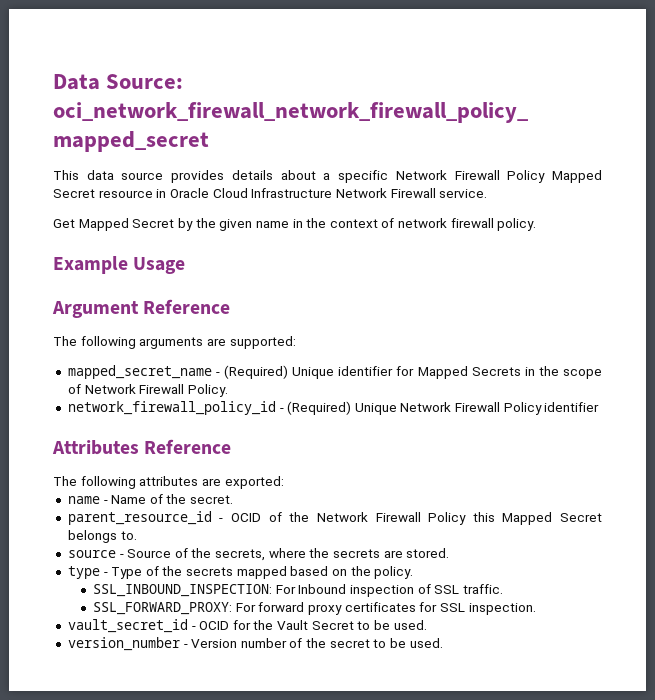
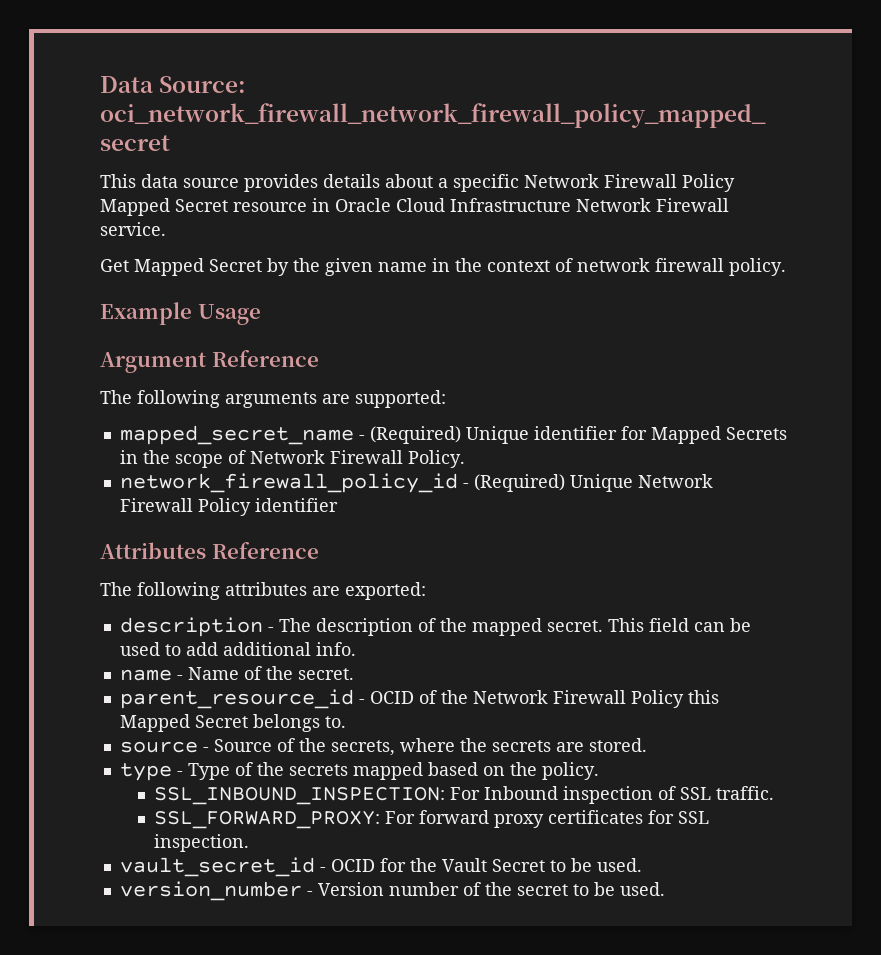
(284, 482) none -> [119,617,751,637] [119,642,356,656] // description - The description of the mapped secret. This field can be used to add additional info.

